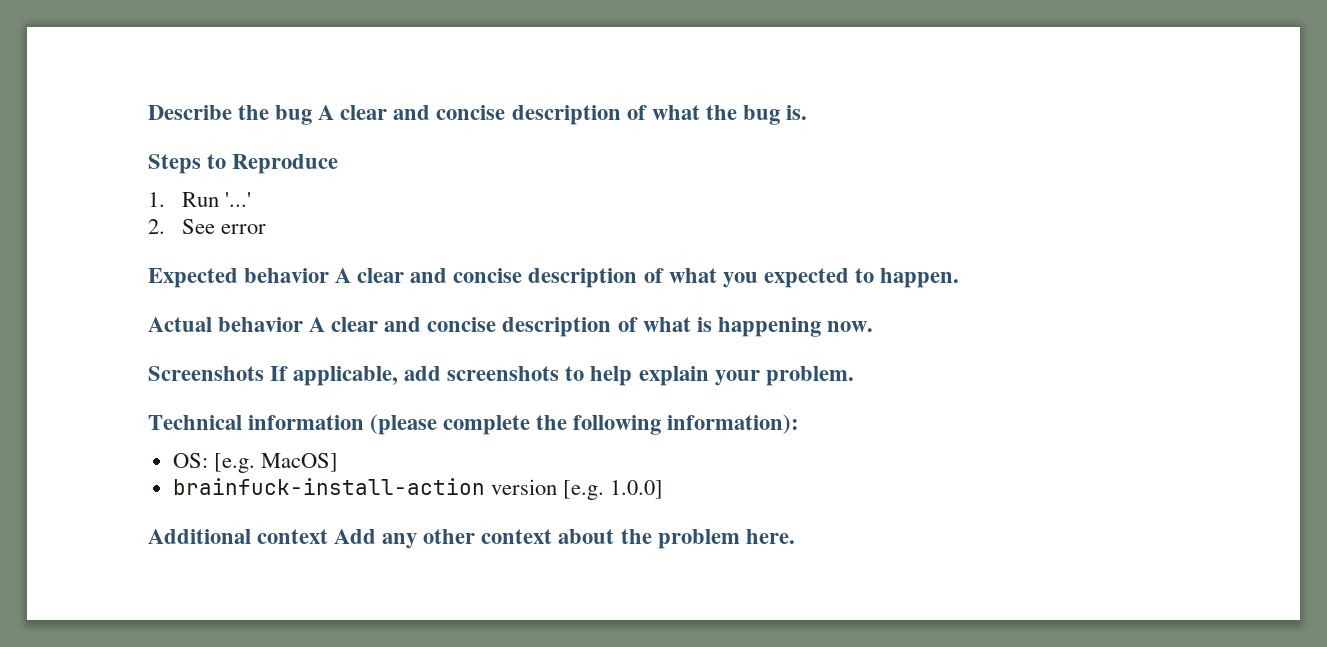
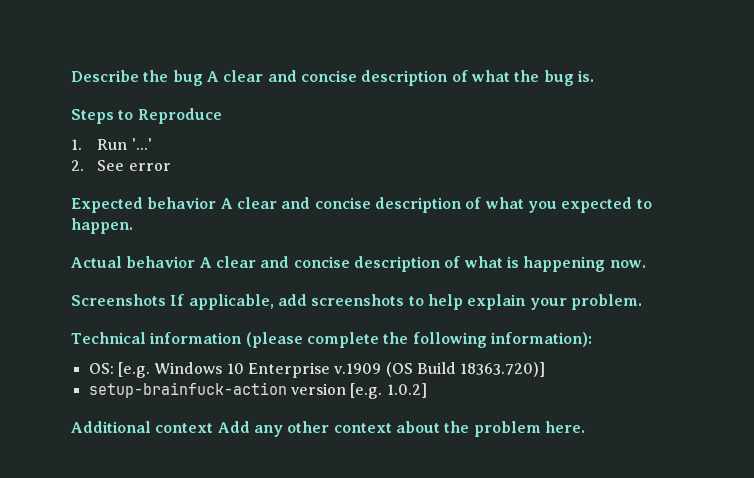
[260,453,338,472] [172,478,485,495] MacOS] // brainfuck-install-action -> [154,362,546,378] [88,382,287,398] Windows 10 Enterprise v.1909 (OS Build 18363.720)] // setup-brainfuck-action
[609,480,663,499] 1.0.0] -> [386,383,427,398] 1.0.2]

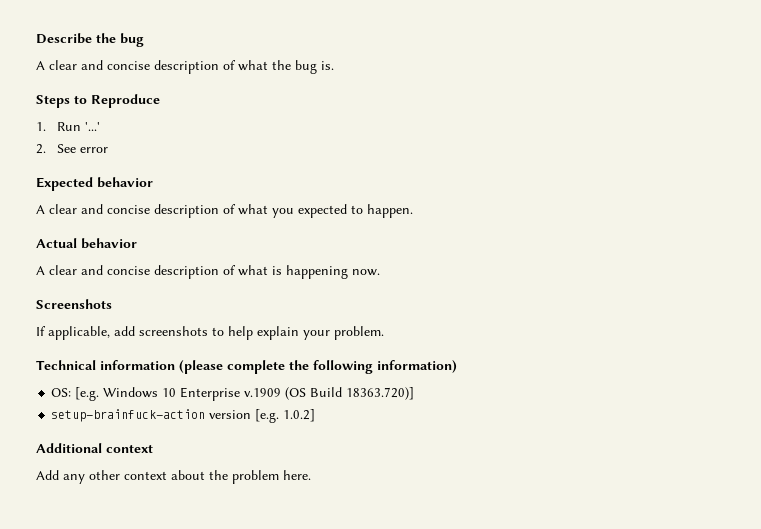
(203, 78) none -> (144, 40) //
(217, 203) none -> (153, 182) //
(196, 262) none -> (137, 243) //
(166, 300) none -> (112, 304) //
[489,332,592,347] information): -> [377,360,457,373] information)
(214, 428) none -> (153, 448) //

